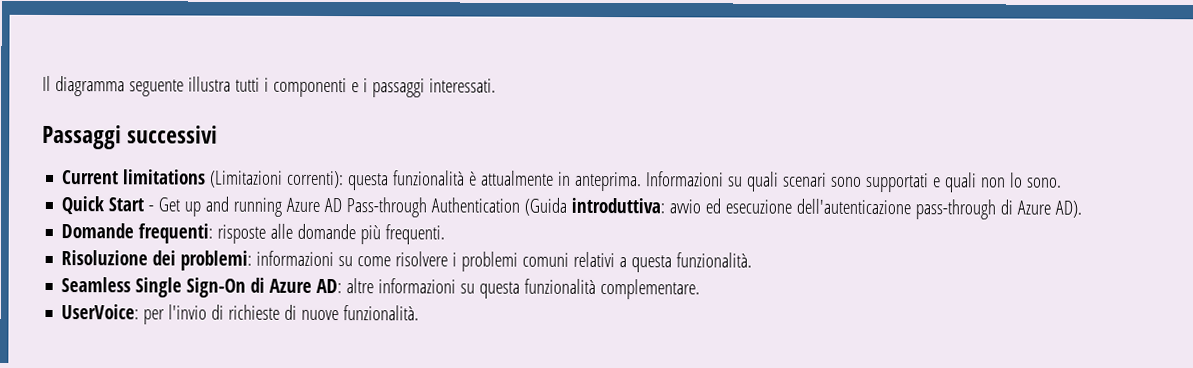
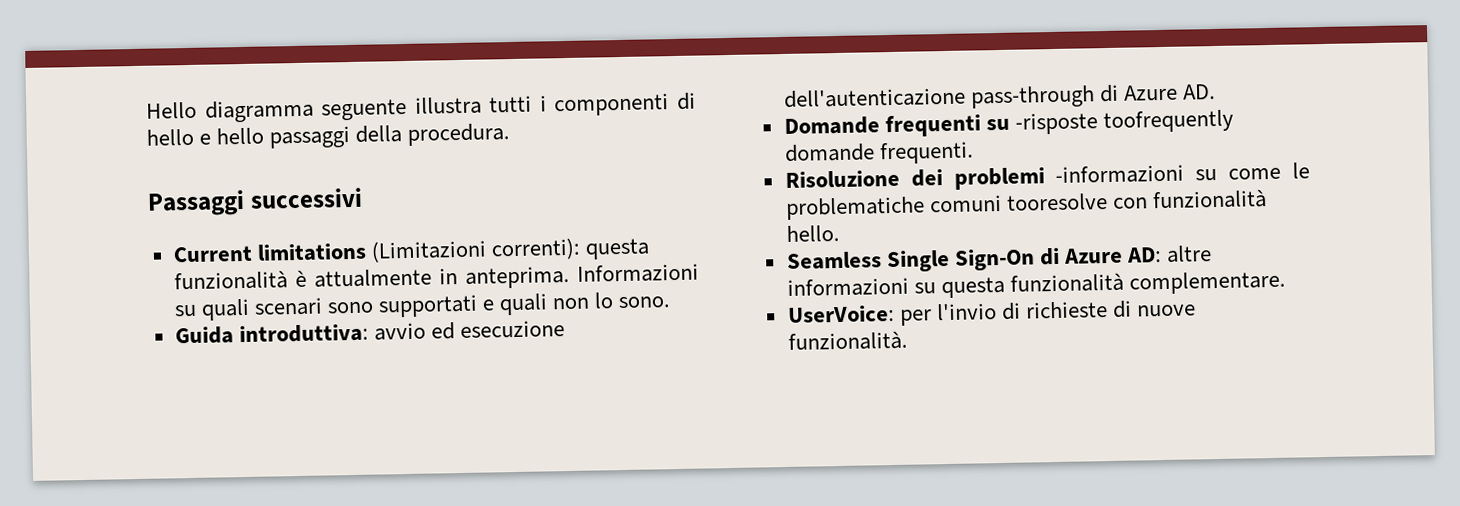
[42,75,51,91] Il -> [146,101,197,119] Hello
[350,78,496,98] e i passaggi interessati. -> [676,92,696,110] [146,123,511,149] di hello e hello passaggi della procedura.
[61,196,568,218] Quick Start - Get up and running Azure AD Pass-through Authentication (Guida -> [174,326,234,345] Guida
[1055,200,1083,218] AD). -> [1182,83,1217,100] AD.
[138,223,446,245] [61,250,753,273] frequenti: risposte alle domande più frequenti. // Risoluzione dei problemi: informazioni su come risolvere i problemi comuni relativi a questa funzionalità. -> [884,109,1235,138] [784,141,974,165] [784,162,1310,190] [785,189,1268,220] [785,224,840,242] frequenti su -risposte toofrequently domande frequenti. // Risoluzione dei problemi -informazioni su come le problematiche comuni tooresolve con funzionalità hello.

